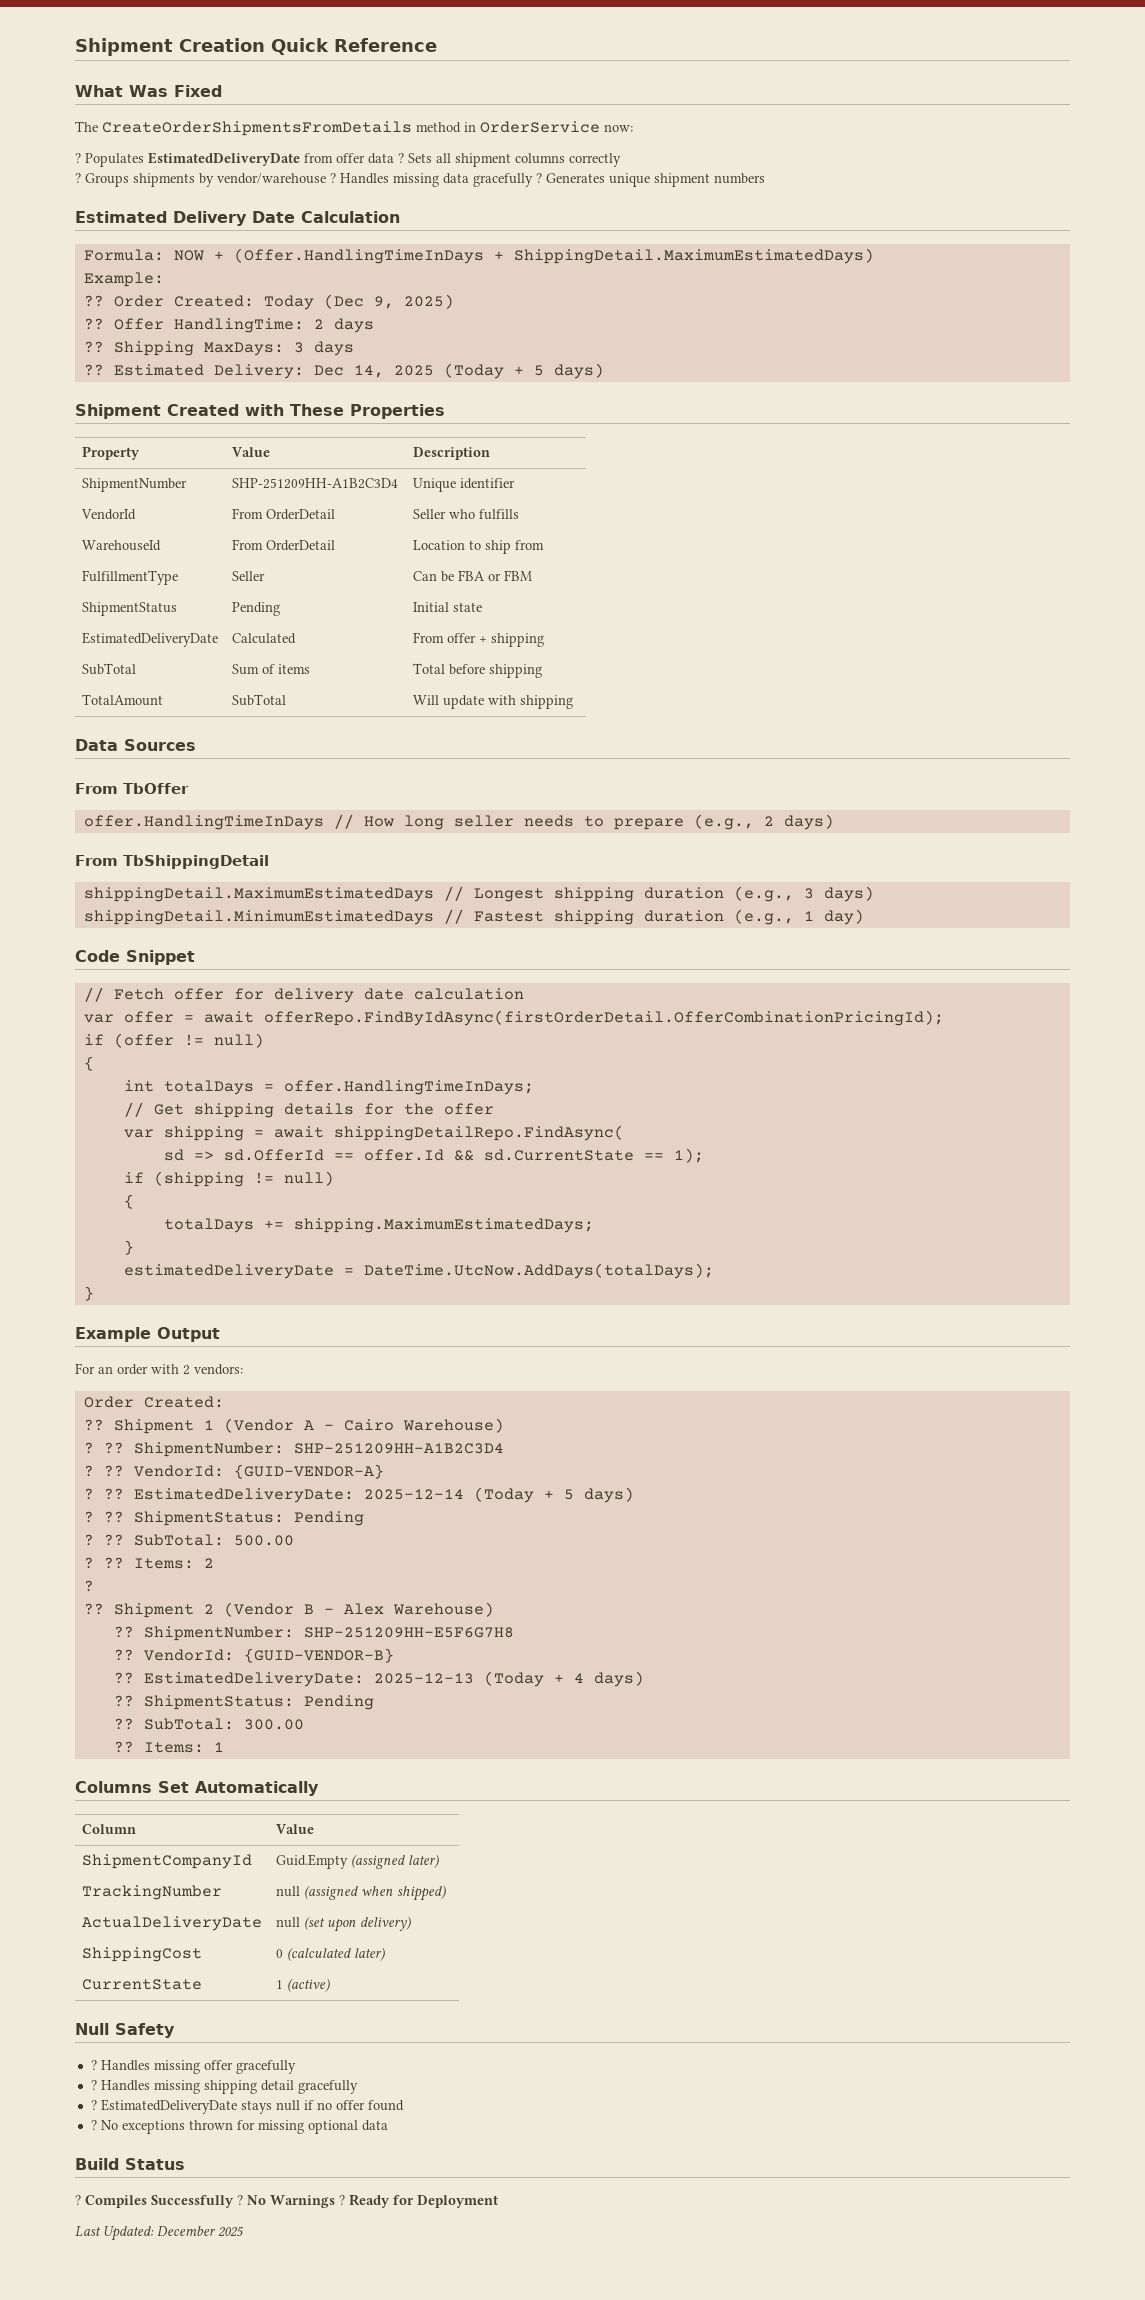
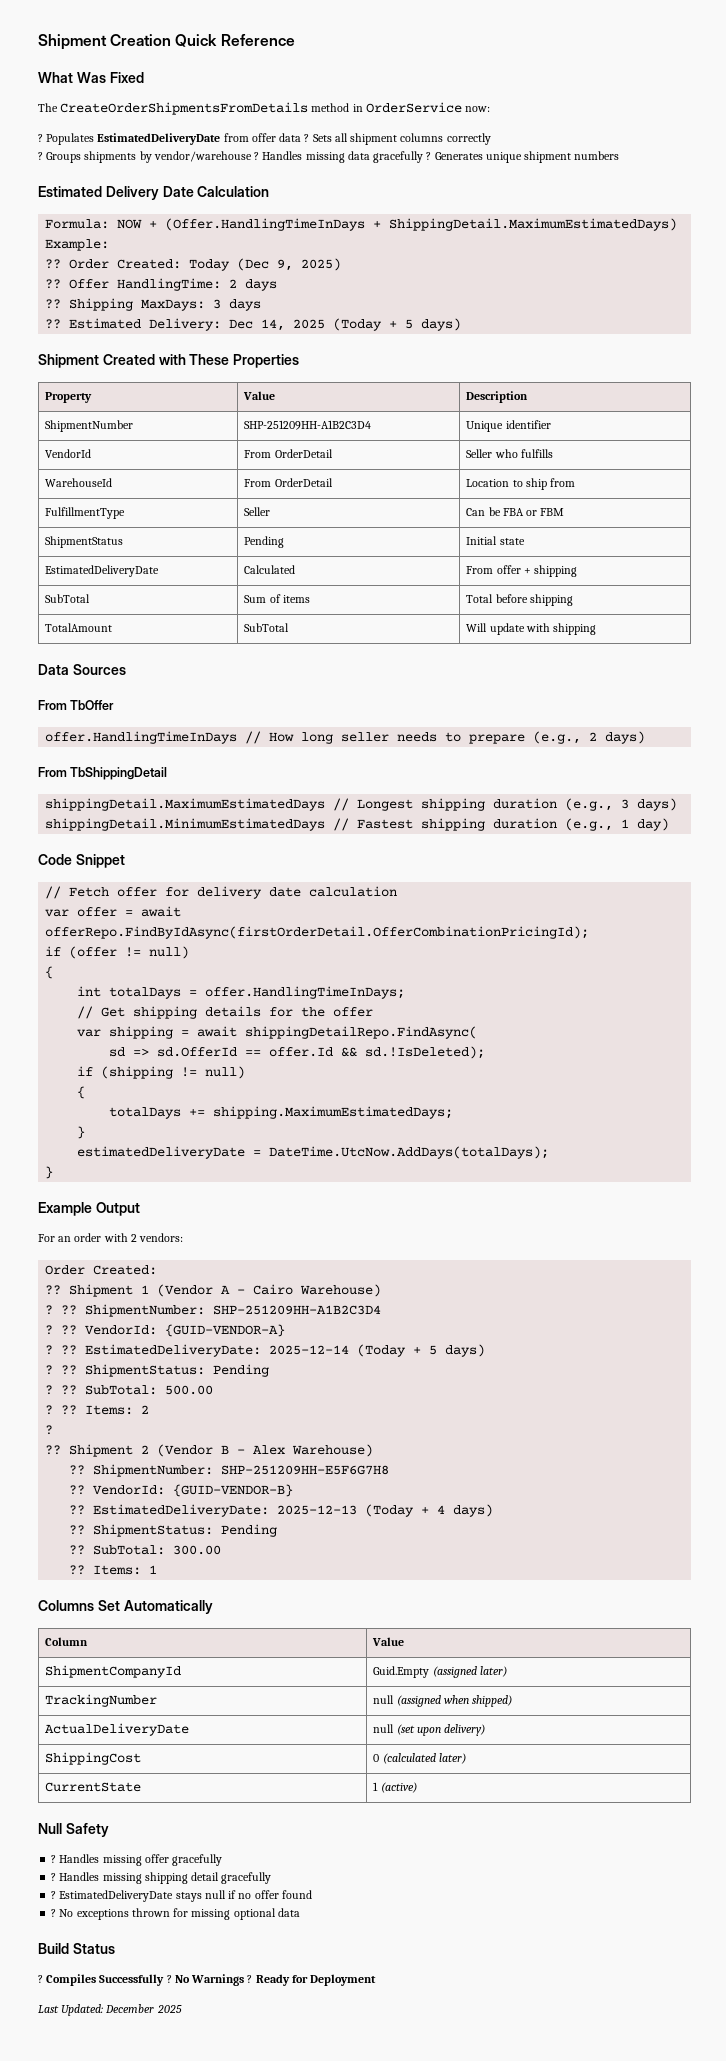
[483,1148,704,1163] sd.CurrentState == 1); -> [365,1046,486,1059] sd.!IsDeleted);

